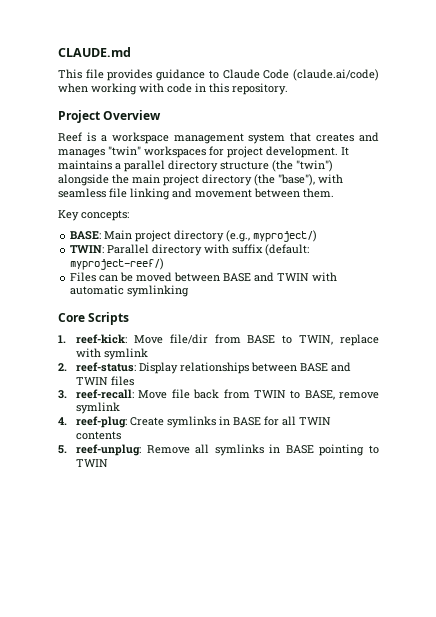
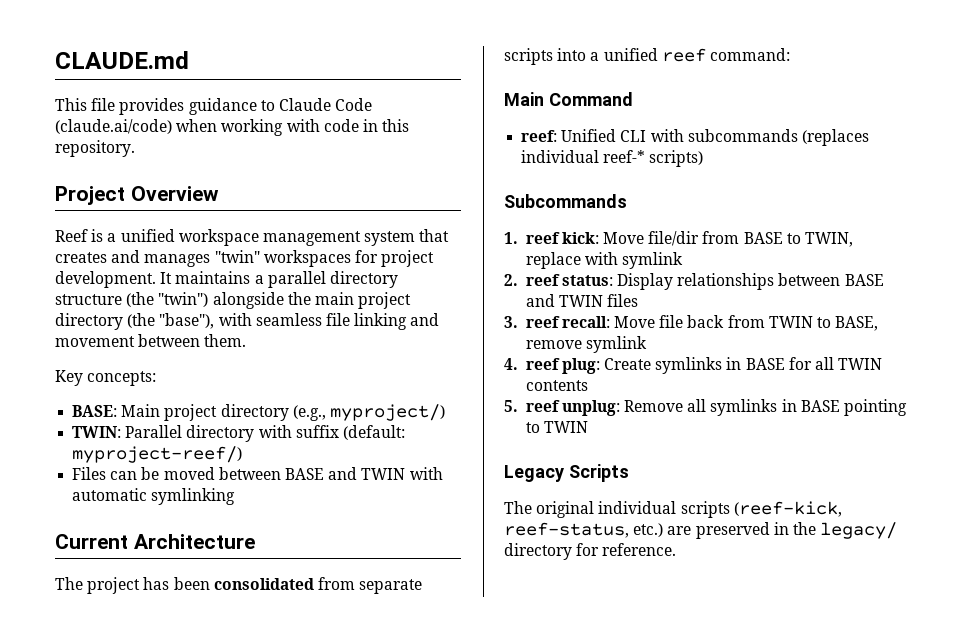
(107, 138) none -> [120,229,175,242] unified
[58,312,130,325] Core Scripts -> [55,534,255,549] [55,577,423,594] [504,48,790,65] [504,92,633,106] [521,129,869,146] [521,150,704,167] [504,194,627,208] Current Architecture // The project has been consolidated from separate scripts into a unified reef command: // Main Command // reef: Unified CLI with subcommands (replaces individual reef-* scripts) // Subcommands
[76,334,128,344] reef-kick: -> [525,232,599,244] reef kick:
[76,362,137,372] reef-status: -> [525,274,613,286] reef status:
[76,389,135,399] reef-recall: -> [525,316,610,328] reef recall:
[76,416,128,428] reef-plug: -> [525,358,600,374] reef plug:
[76,444,142,456] reef-unplug: -> [525,400,620,416] reef unplug:
(109, 463) none -> [504,464,629,482] [504,501,842,518] [504,522,898,539] [504,543,677,560] // Legacy Scripts // The original individual scripts (reef-kick, reef-status, etc.) are preserved in the legacy/ directory for reference.

